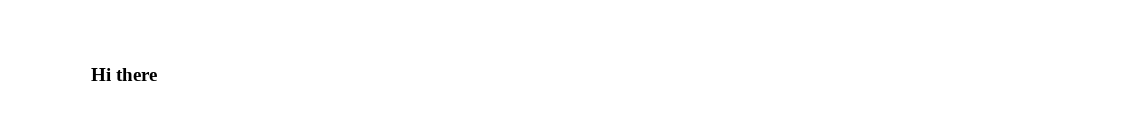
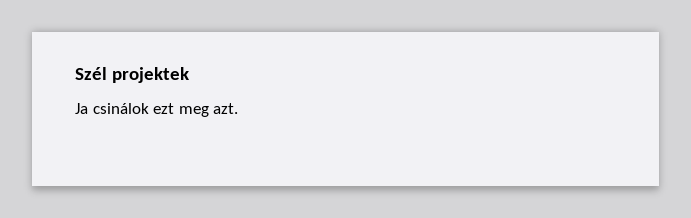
[91,68,158,81] Hi there -> [75,67,190,83] [75,103,239,117] Szél projektek // Ja csinálok ezt meg azt.

